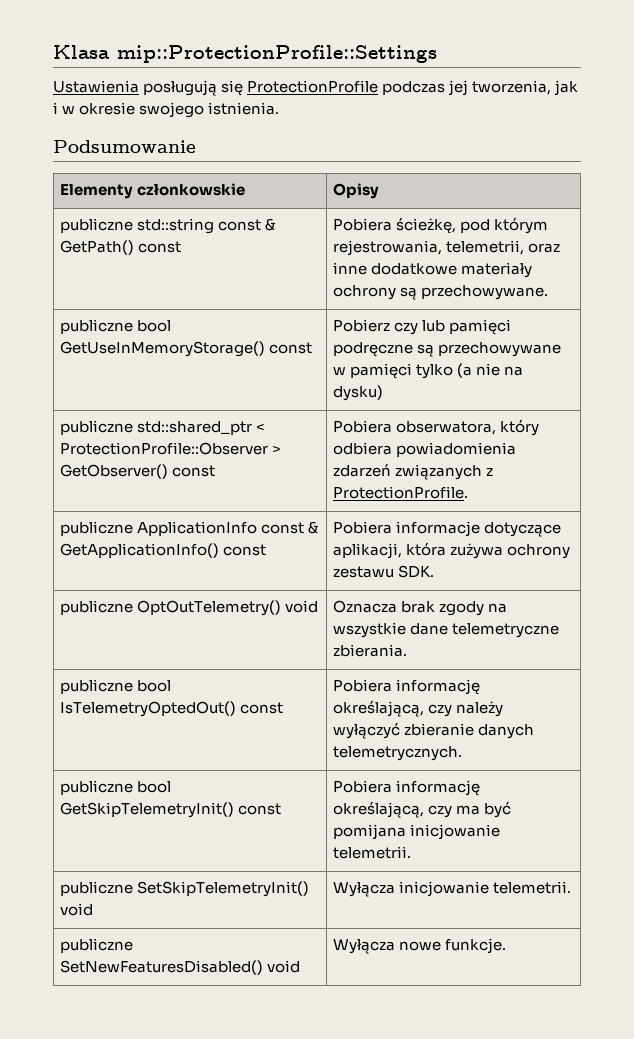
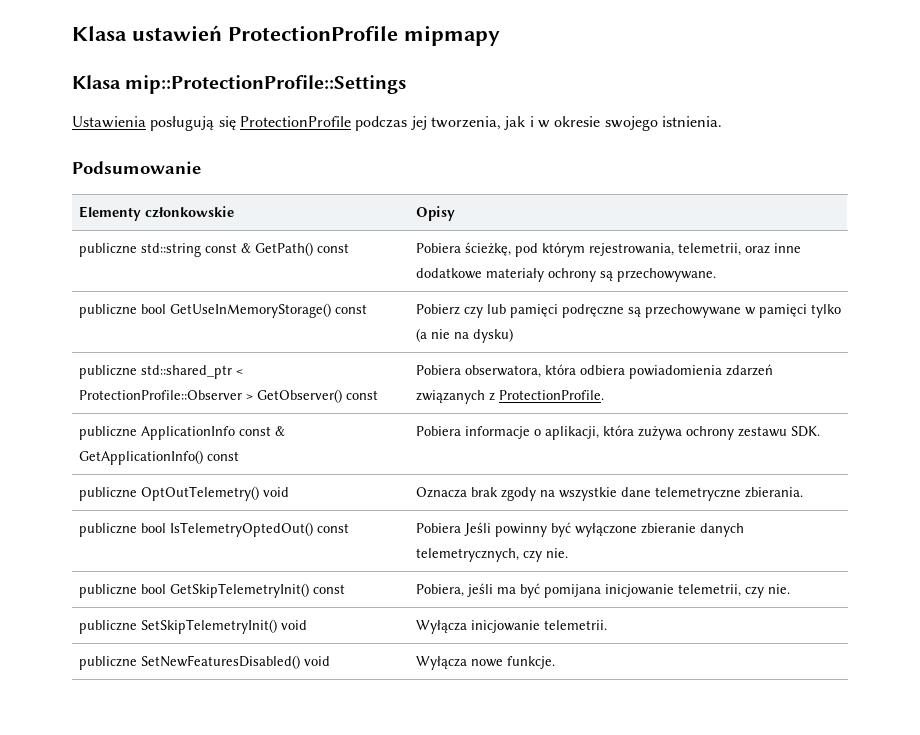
[53,45,110,59] Klasa -> [72,25,500,46] [72,75,121,89] Klasa ustawień ProtectionProfile mipmapy // Klasa
[500,419,540,436] który -> [544,364,576,375] która
[484,522,562,537] dotyczące -> [533,429,541,436] o
[396,679,481,695] [333,700,504,717] [333,722,535,739] [333,746,463,761] informację określającą, czy należy wyłączyć zbieranie danych telemetrycznych. -> [463,522,744,537] [415,548,568,562] Jeśli powinny być wyłączone zbieranie danych telemetrycznych, czy nie.
[333,780,481,796] [333,801,453,818] Pobiera informację określającą, czy -> [415,583,493,597] Pobiera, jeśli
[333,846,412,859] telemetrii. -> [677,584,790,598] telemetrii, czy nie.

